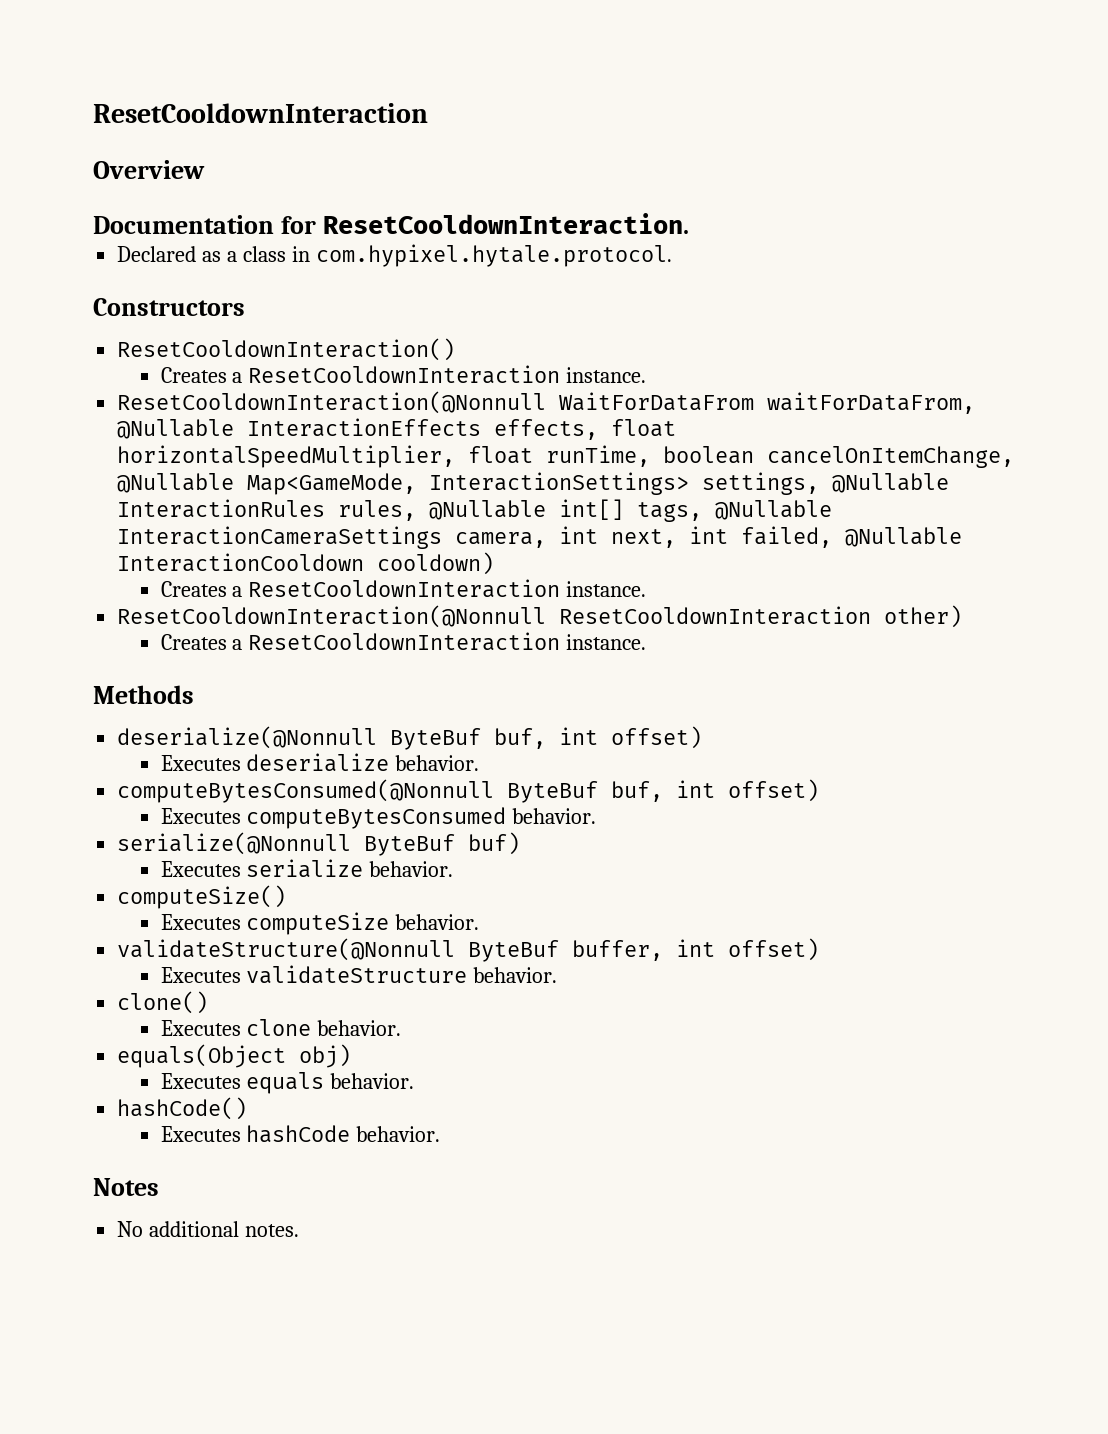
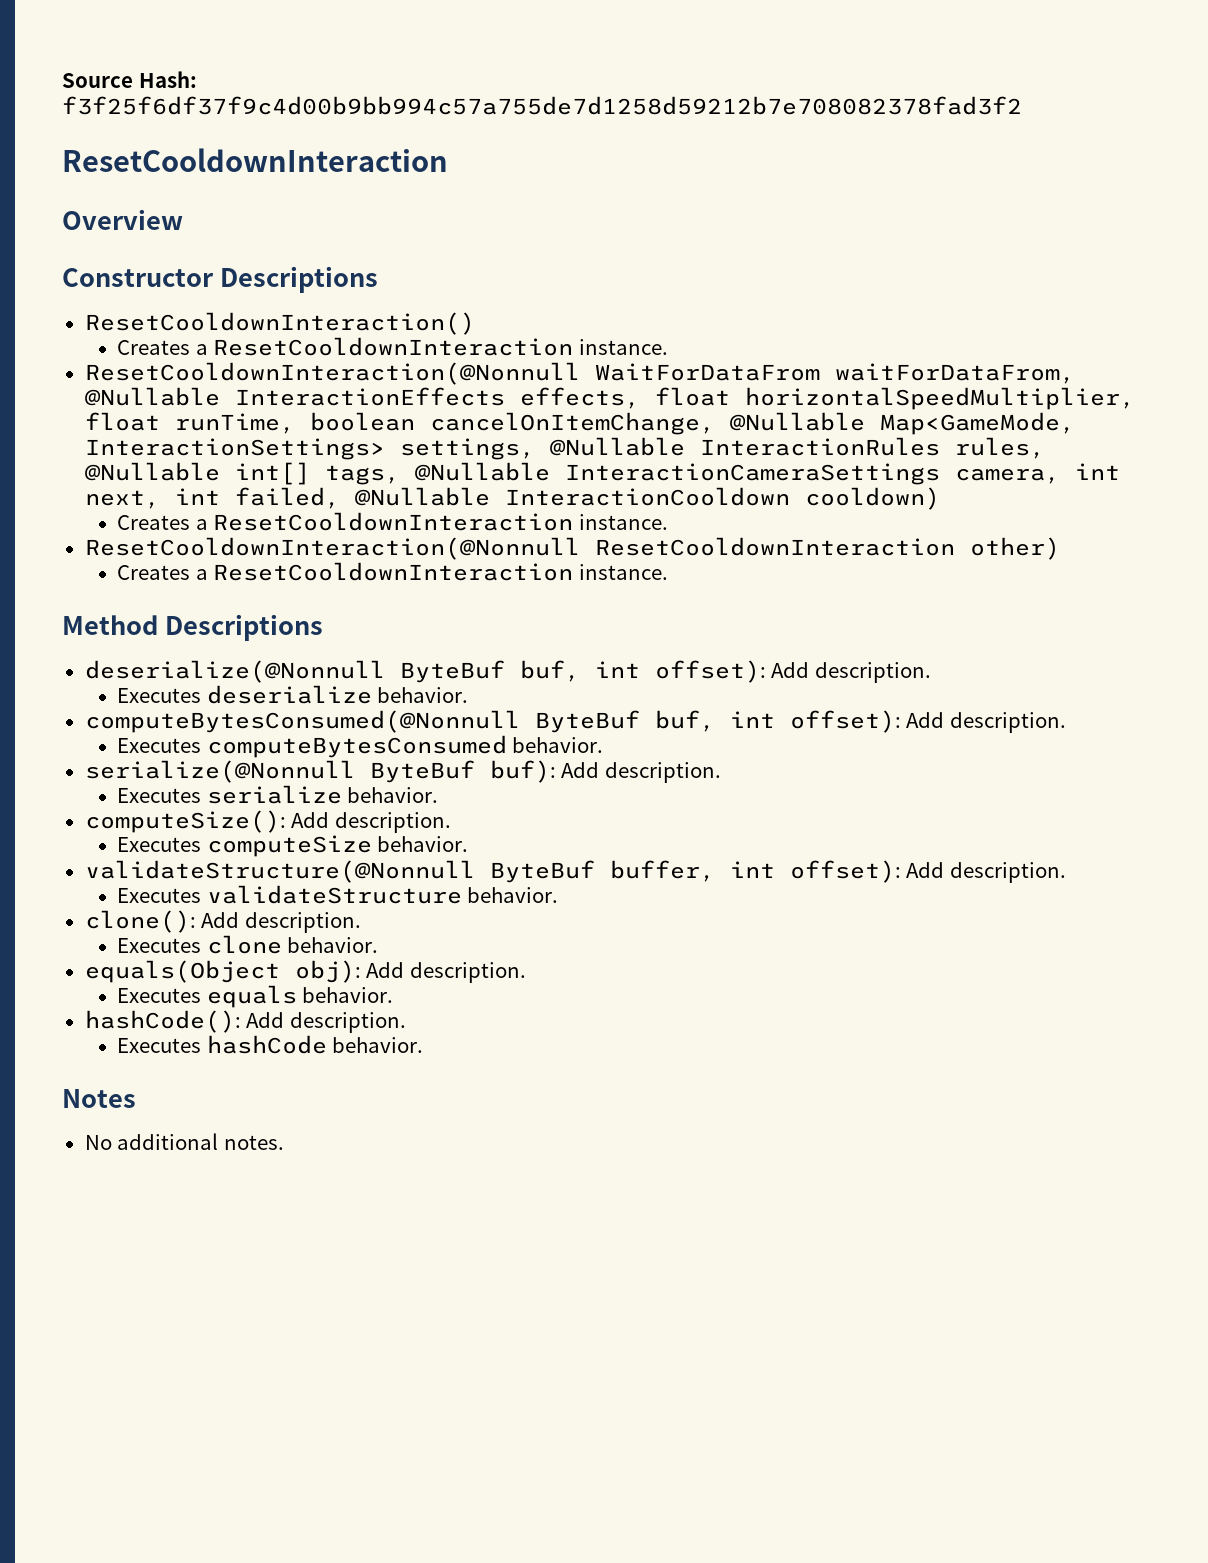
(93, 113) none -> [62,71,197,88] [62,96,1022,115] Source Hash: f3f25f6df37f9c4d00b9bb994c57a755de7d1258d59212b7e708082378fad3f2 //
[93,213,689,234] [117,244,672,267] [93,298,245,316] Documentation for ResetCooldownInteraction. // Declared as a class in com.hypixel.hytale.protocol. // Constructors -> [62,266,378,293] Constructor Descriptions
[93,685,194,704] Methods -> [62,614,323,641] Method Descriptions
[611,726,703,749] offset) -> [654,660,931,683] offset): Add description.
[728,779,820,802] offset) -> [789,710,1066,733] offset): Add description.
[468,832,521,855] buf) -> [489,760,721,783] buf): Add description.
[117,885,287,909] computeSize() -> [84,810,451,833] computeSize(): Add description.
[728,938,820,961] offset) -> [789,860,1066,883] offset): Add description.
[117,991,209,1014] clone() -> [84,910,361,933] clone(): Add description.
[299,1044,352,1068] obj) -> [294,960,526,983] obj): Add description.
[117,1097,248,1120] hashCode() -> [84,1010,406,1033] hashCode(): Add description.

